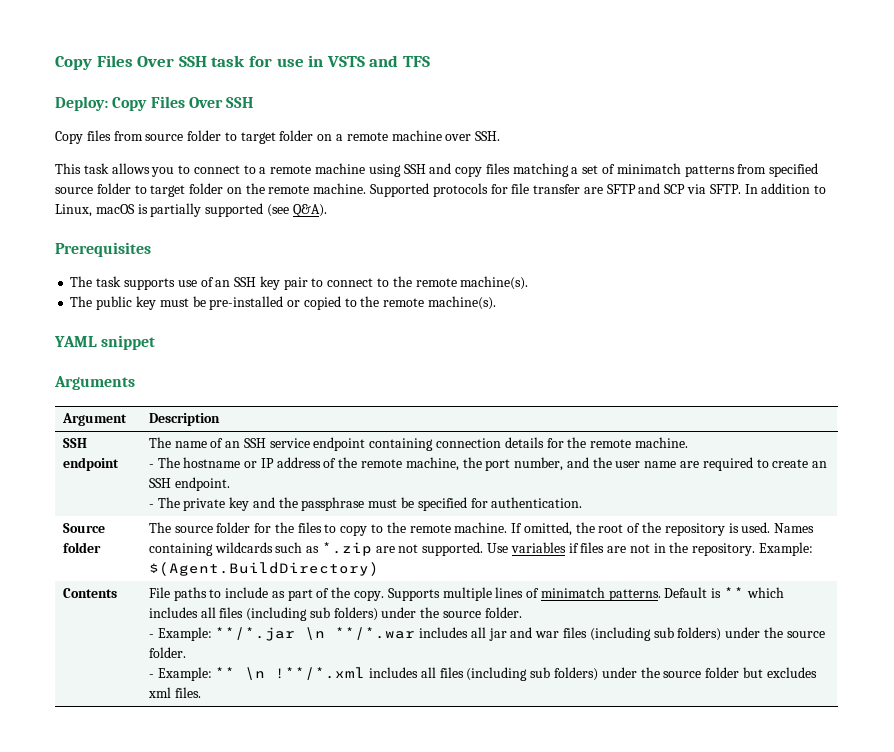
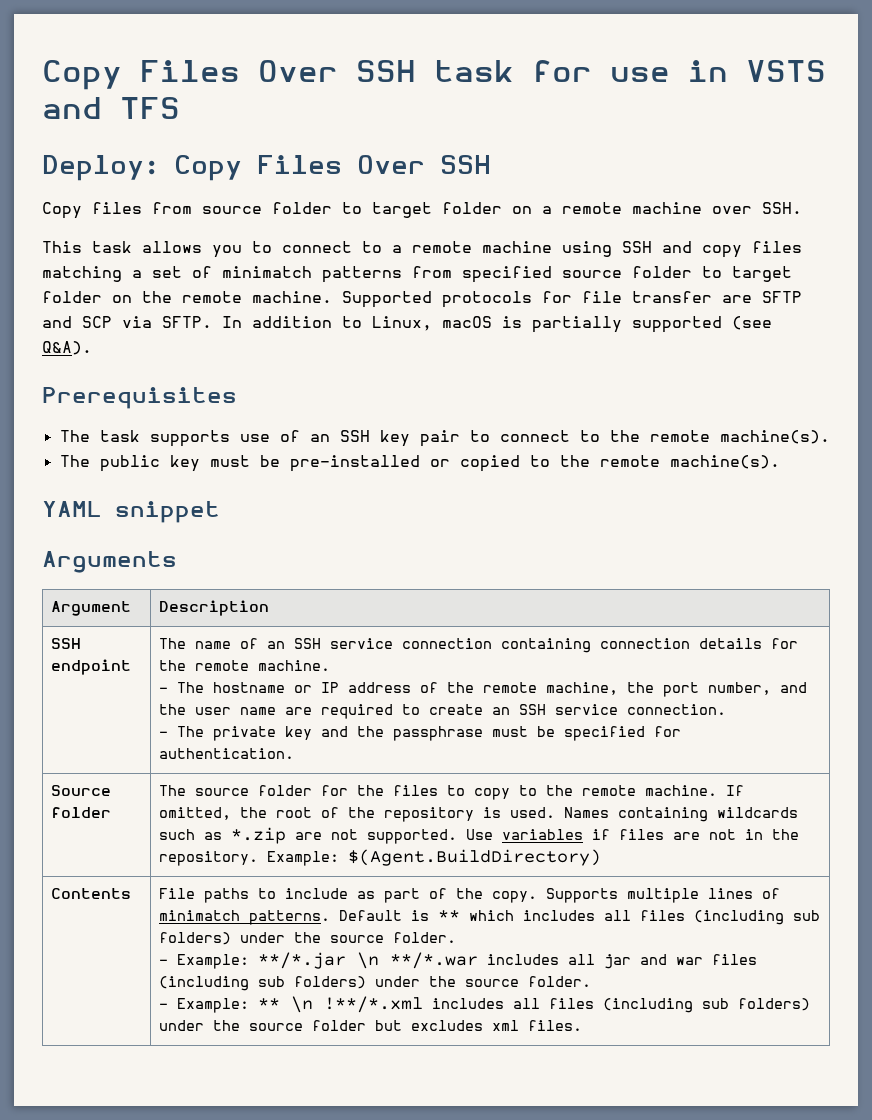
[313,437,366,451] endpoint -> [401,638,492,649] connection
[174,477,230,491] endpoint. -> [554,704,726,715] service connection.

